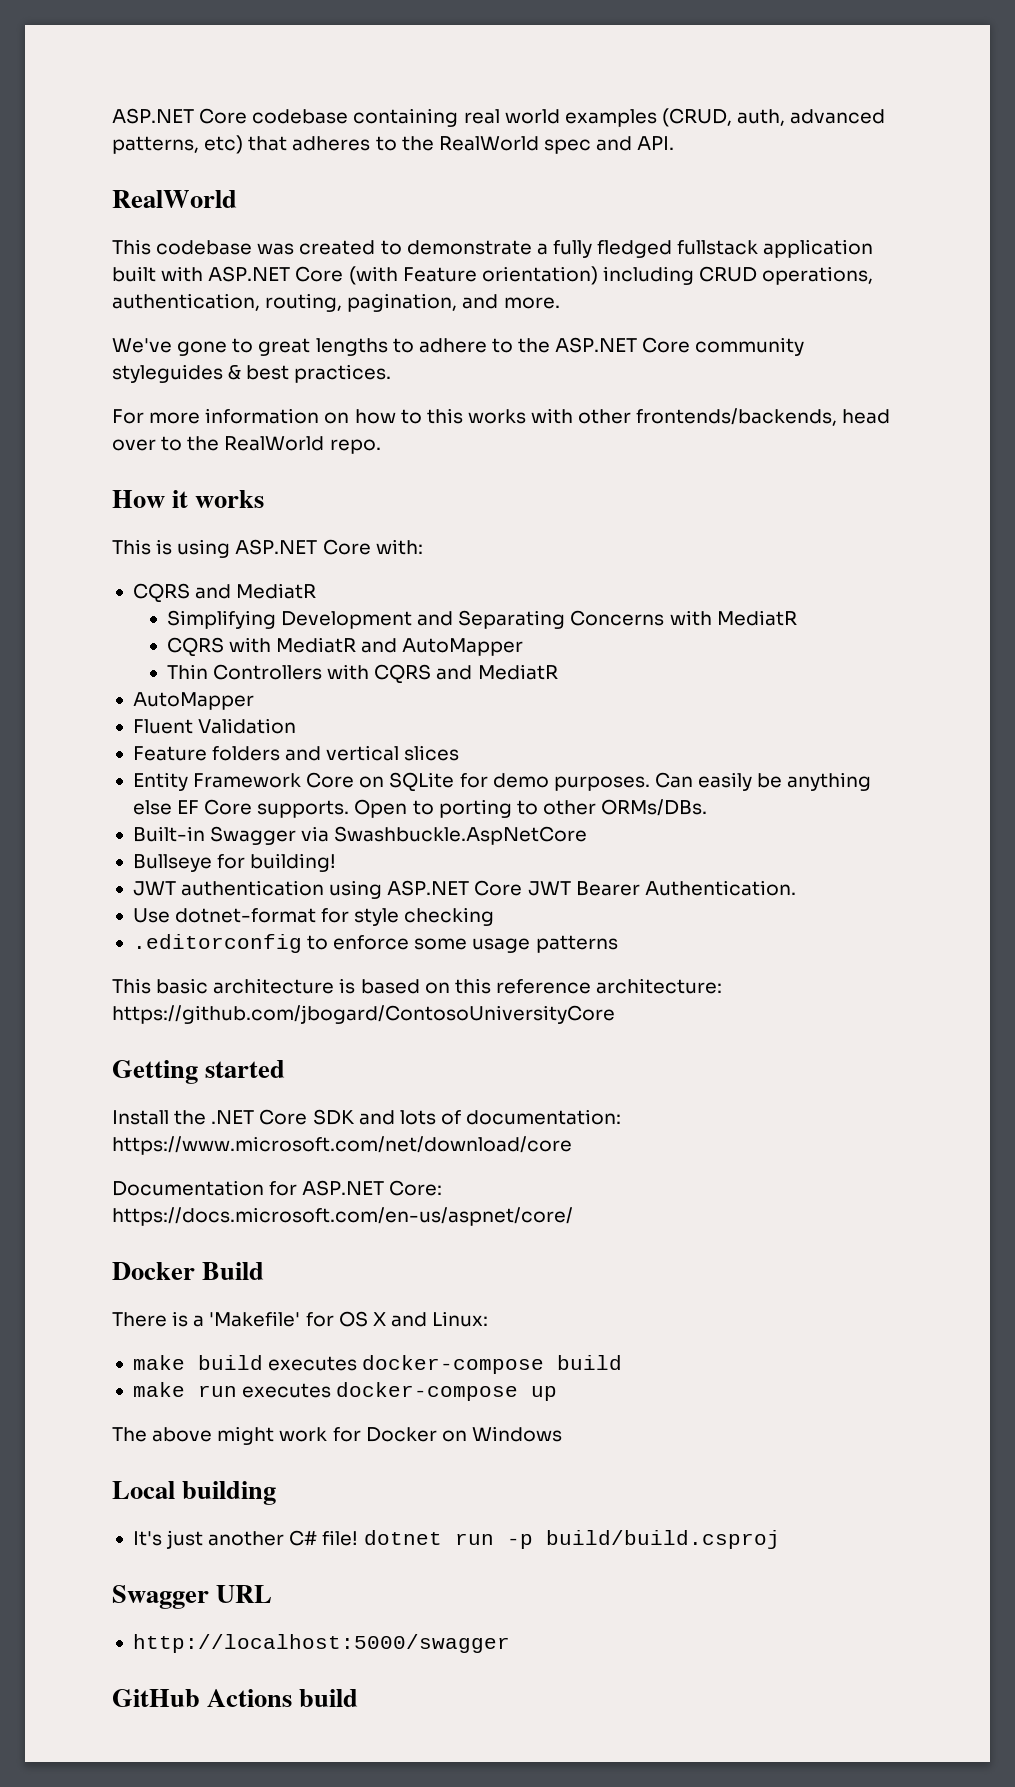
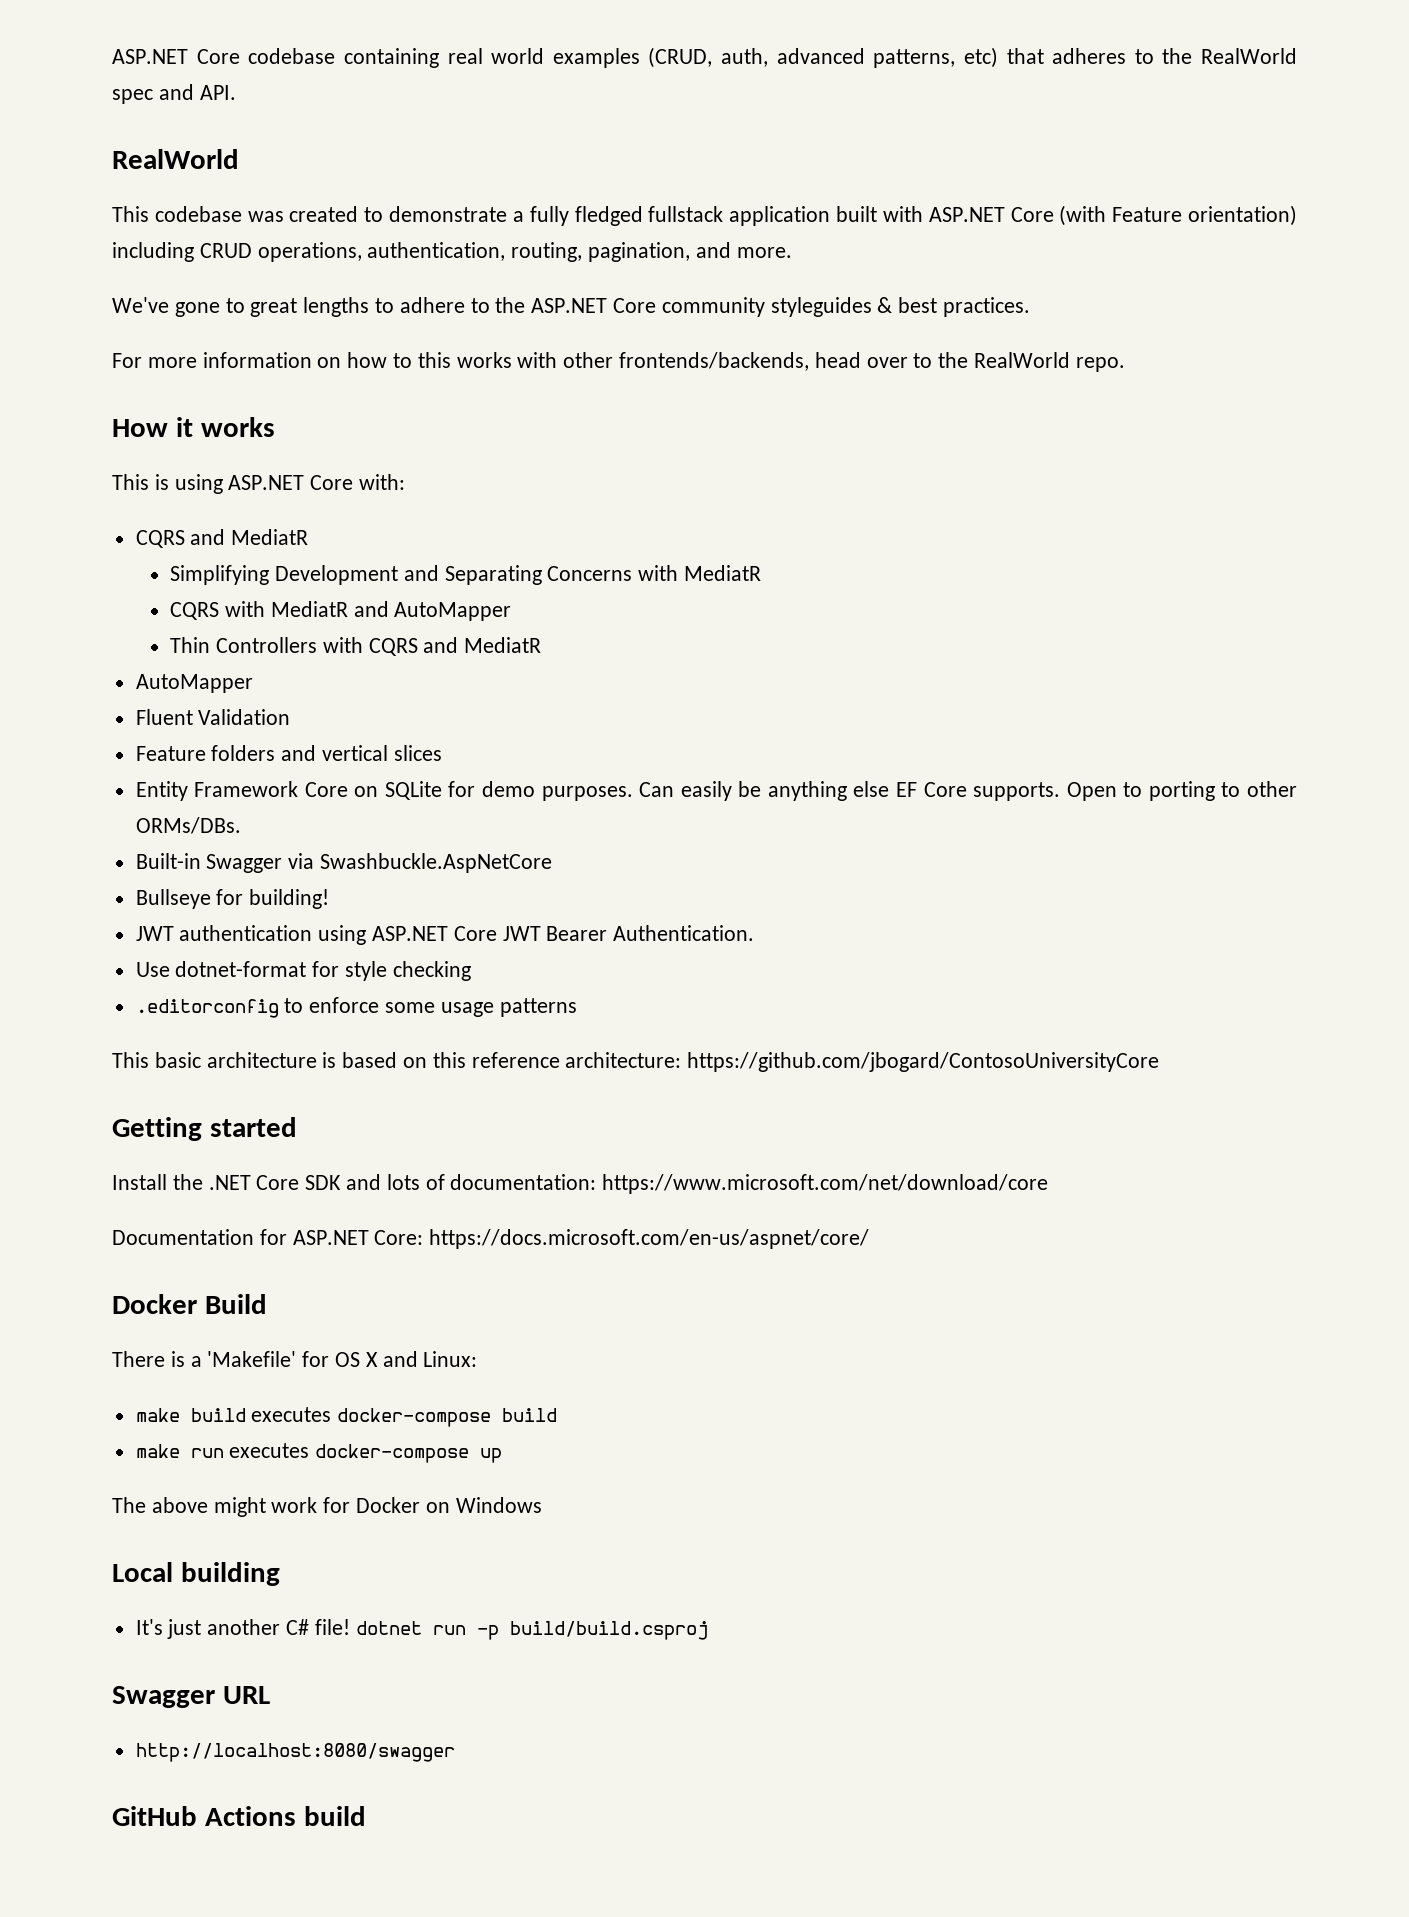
[132,1634,510,1653] http://localhost:5000/swagger -> [135,1743,455,1762] http://localhost:8080/swagger

